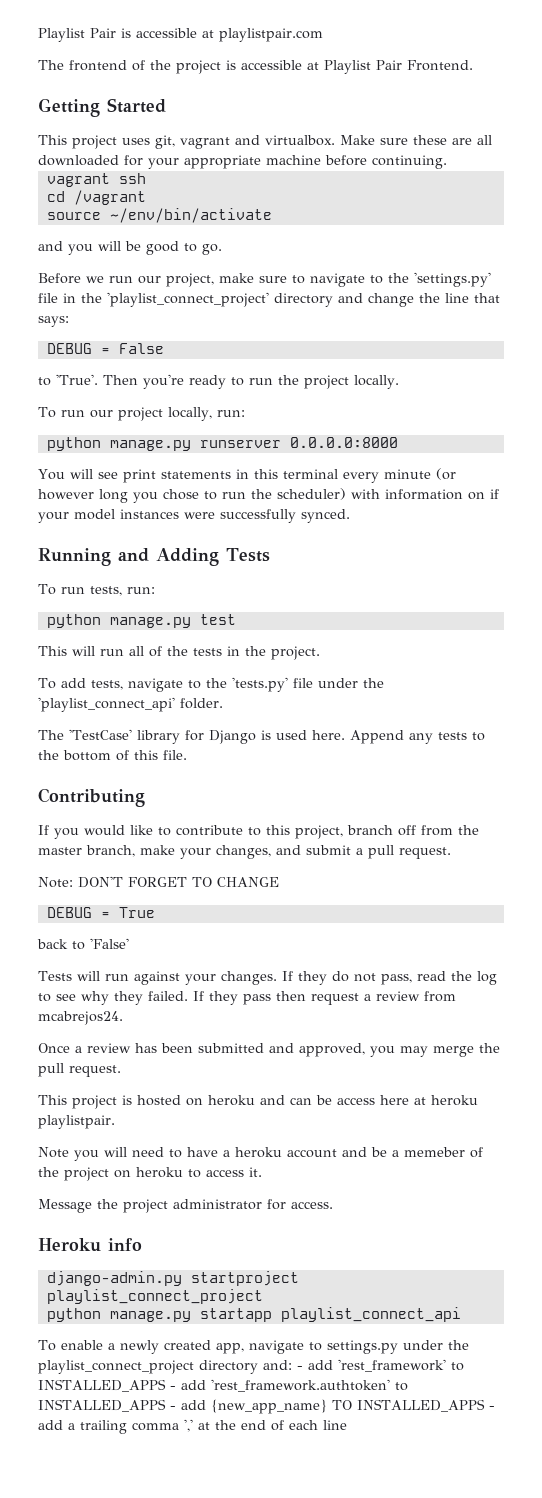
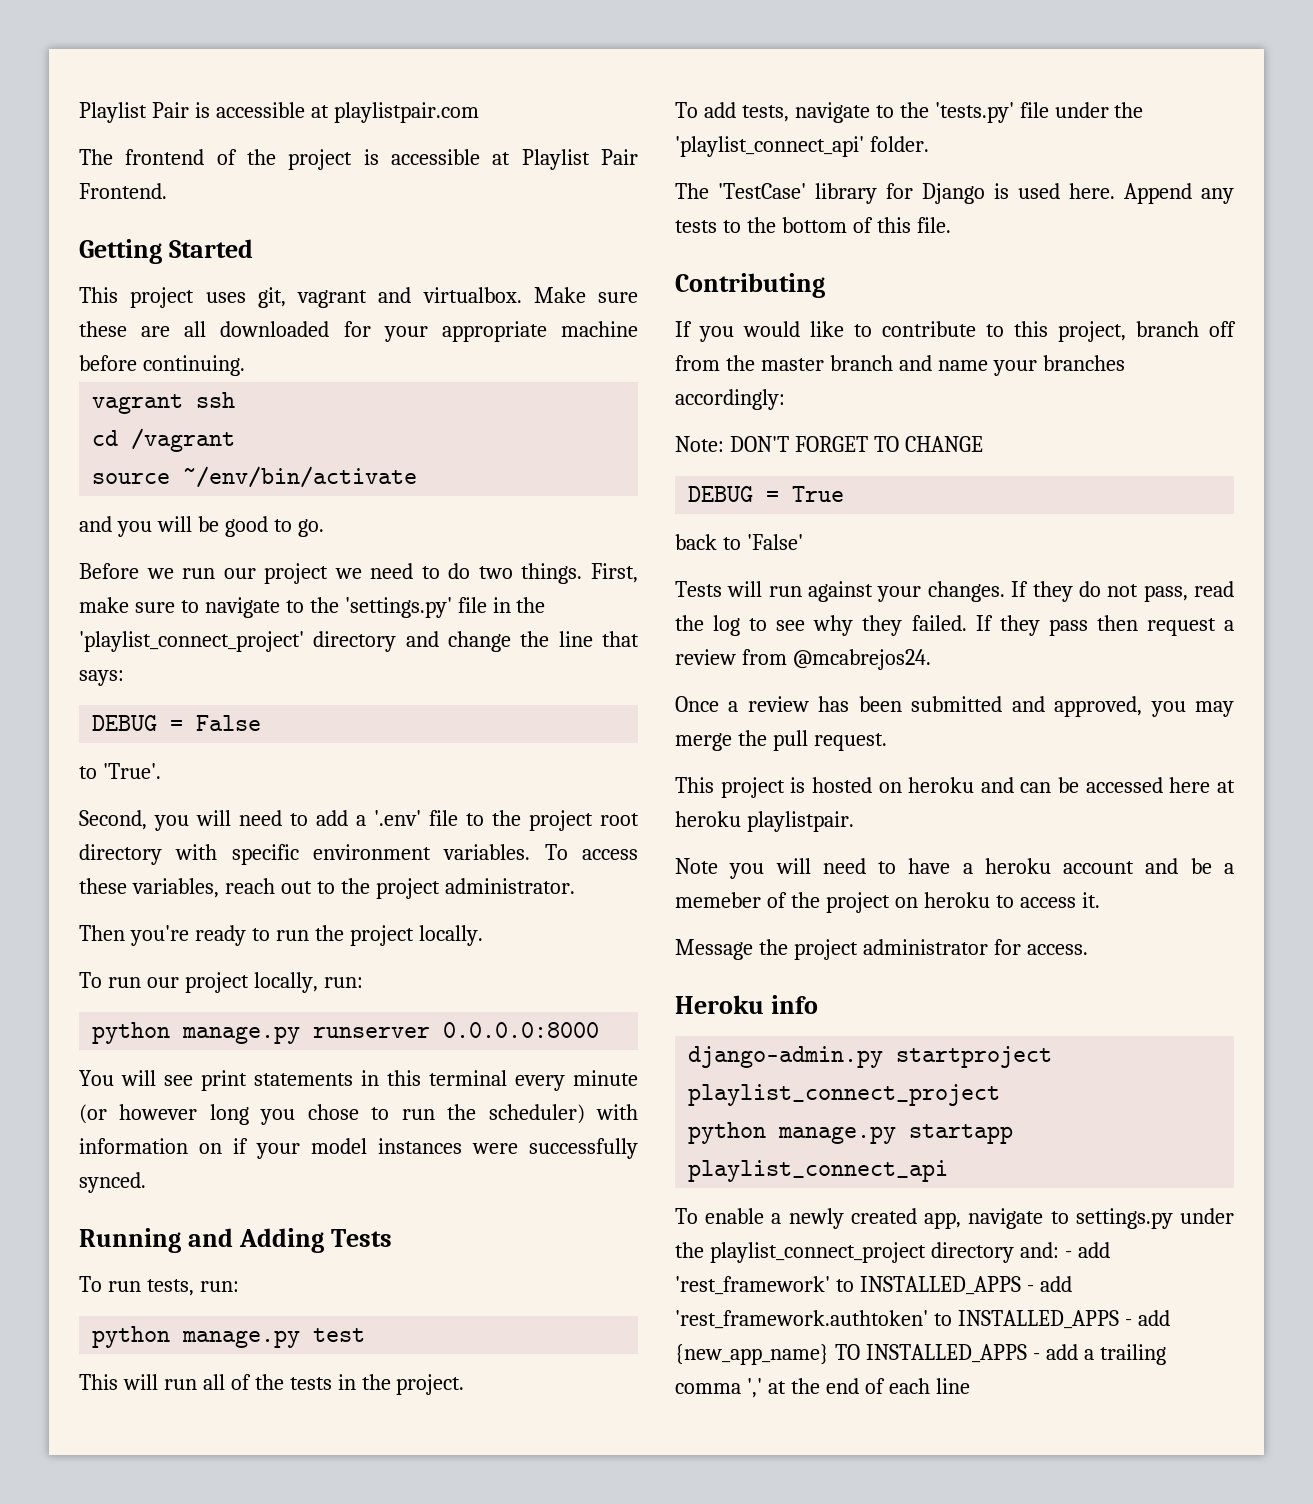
[166,273,214,287] project, -> [264,563,638,584] project we need to do two things. First,
(98, 379) none -> [79,810,639,831] [79,844,638,865] [79,878,575,899] // Second, you will need to add a '.env' file to the project root directory with specific environment variables. To access these variables, reach out to the project administrator. //
[86,845,451,859] branch, make your changes, and submit a pull request. -> [829,355,1125,376] [675,389,785,410] branch and name your branches accordingly:
[38,1011,123,1025] mcabrejos24. -> [792,649,931,670] @mcabrejos24.
[337,1097,375,1105] access -> [1085,777,1163,793] accessed

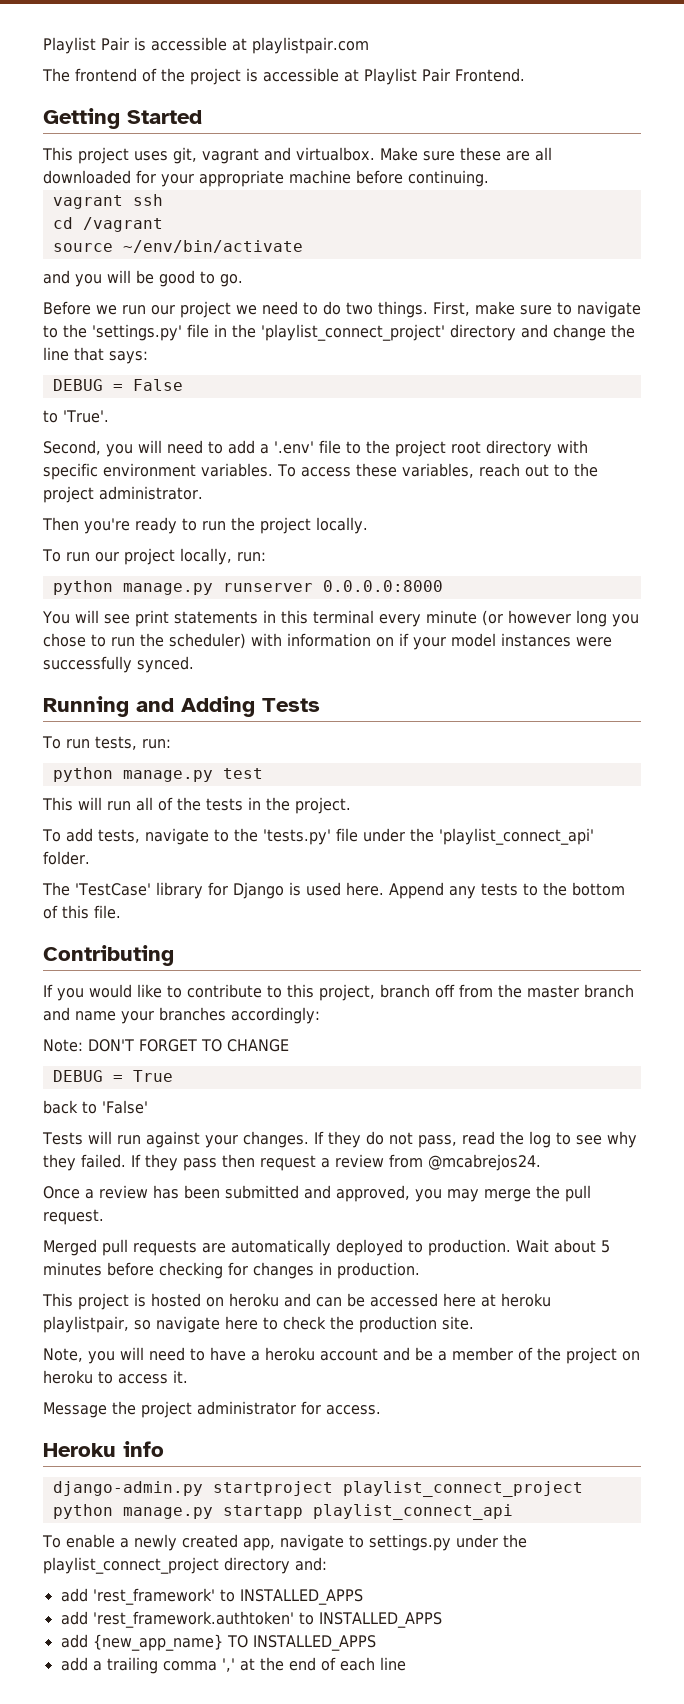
(887, 742) none -> [43,1239,610,1256] [43,1262,420,1279] // Merged pull requests are automatically deployed to production. Wait about 5 minutes before checking for changes in production.
[746,811,854,832] [675,858,718,874] playlistpair. // Note -> [43,1316,474,1333] [43,1348,83,1362] playlistpair, so navigate here to check the production site. // Note,
[675,892,761,908] memeber -> [452,1347,513,1361] member
[1064,1251,1072,1258] - -> (327, 1564) //
[1026,1285,1034,1292] - -> (363, 1597) //
[1124,1319,1132,1326] - -> (442, 1620) //
[1032,1353,1040,1360] - -> (376, 1643) //

